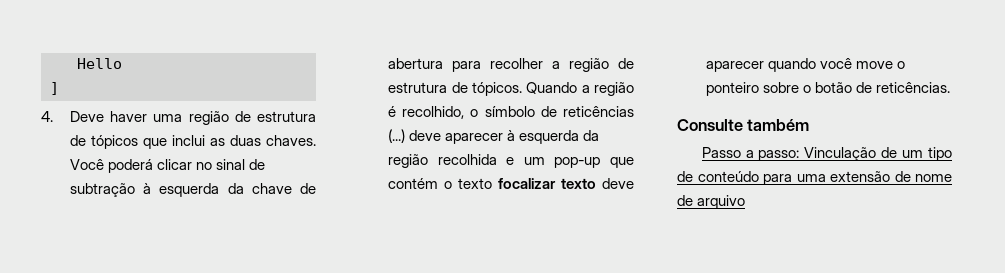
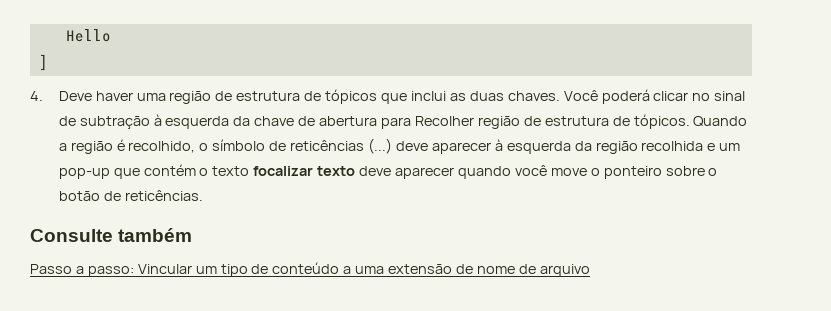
[490,58,561,69] recolher a -> [414,116,474,126] Recolher
[804,147,898,161] Vinculação de -> [137,264,192,274] Vincular
[763,174,792,185] para -> [343,266,352,274] a

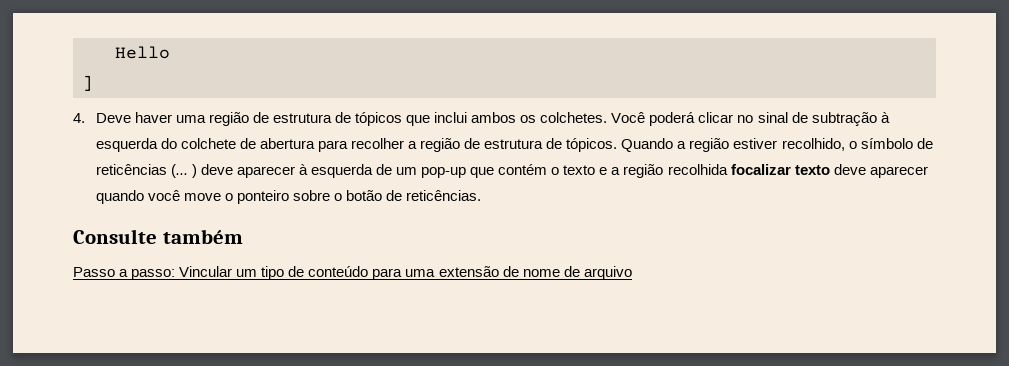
[449,91,560,101] as duas chaves. -> [471,112,608,123] ambos os colchetes.
[233,116,295,126] da chave -> [160,138,236,149] do colchete
[414,116,474,126] Recolher -> [350,138,418,149] recolher a
[116,139,125,151] é -> [733,138,778,149] estiver
[368,138,393,154] (...) -> [170,164,197,178] (... )
[574,141,716,154] da região recolhida e -> [376,164,393,175] de
(250, 171) none -> [599,164,728,178] e a região recolhida
[343,266,352,274] a -> [372,268,403,280] para

